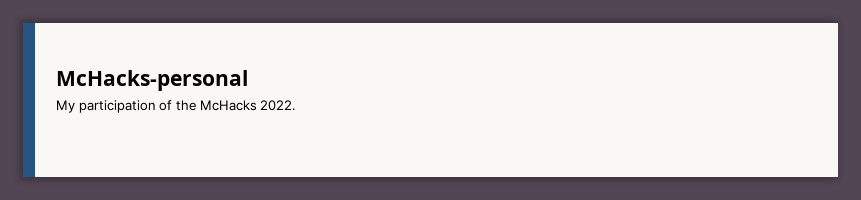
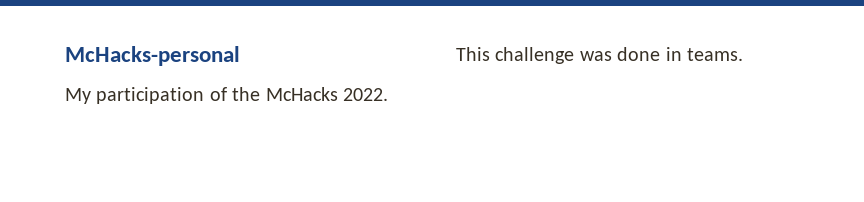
(296, 105) none -> [456,47,743,64] This challenge was done in teams.

